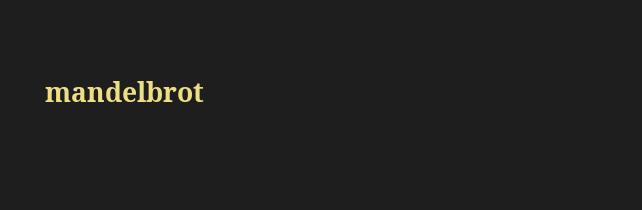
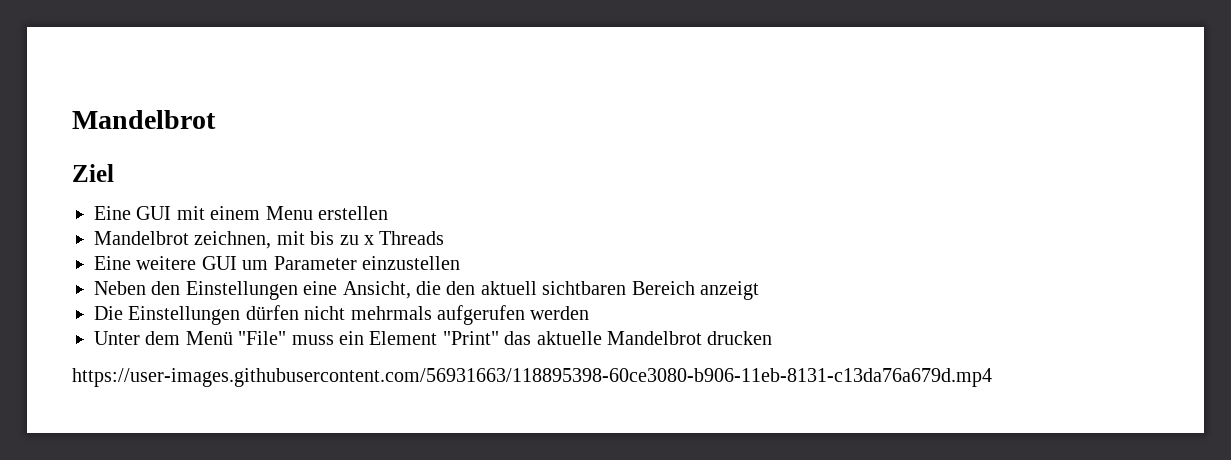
[45,81,204,102] mandelbrot -> [72,110,216,129] [72,164,114,182] [94,206,388,220] [94,231,445,249] [94,256,460,270] [94,281,759,300] [94,305,590,325] [94,331,773,345] [72,368,992,387] Mandelbrot // Ziel // Eine GUI mit einem Menu erstellen // Mandelbrot zeichnen, mit bis zu x Threads // Eine weitere GUI um Parameter einzustellen // Neben den Einstellungen eine Ansicht, die den aktuell sichtbaren Bereich anzeigt // Die Einstellungen dürfen nicht mehrmals aufgerufen werden // Unter dem Menü "File" muss ein Element "Print" das aktuelle Mandelbrot drucken // https://user-images.githubusercontent.com/56931663/118895398-60ce3080-b906-11eb-8131-c13da76a679d.mp4

